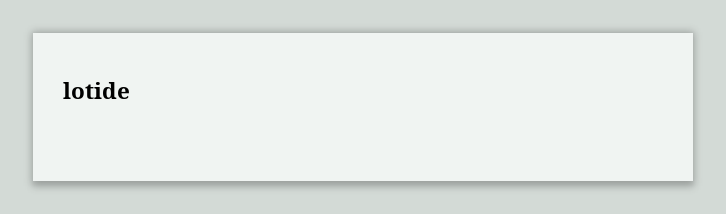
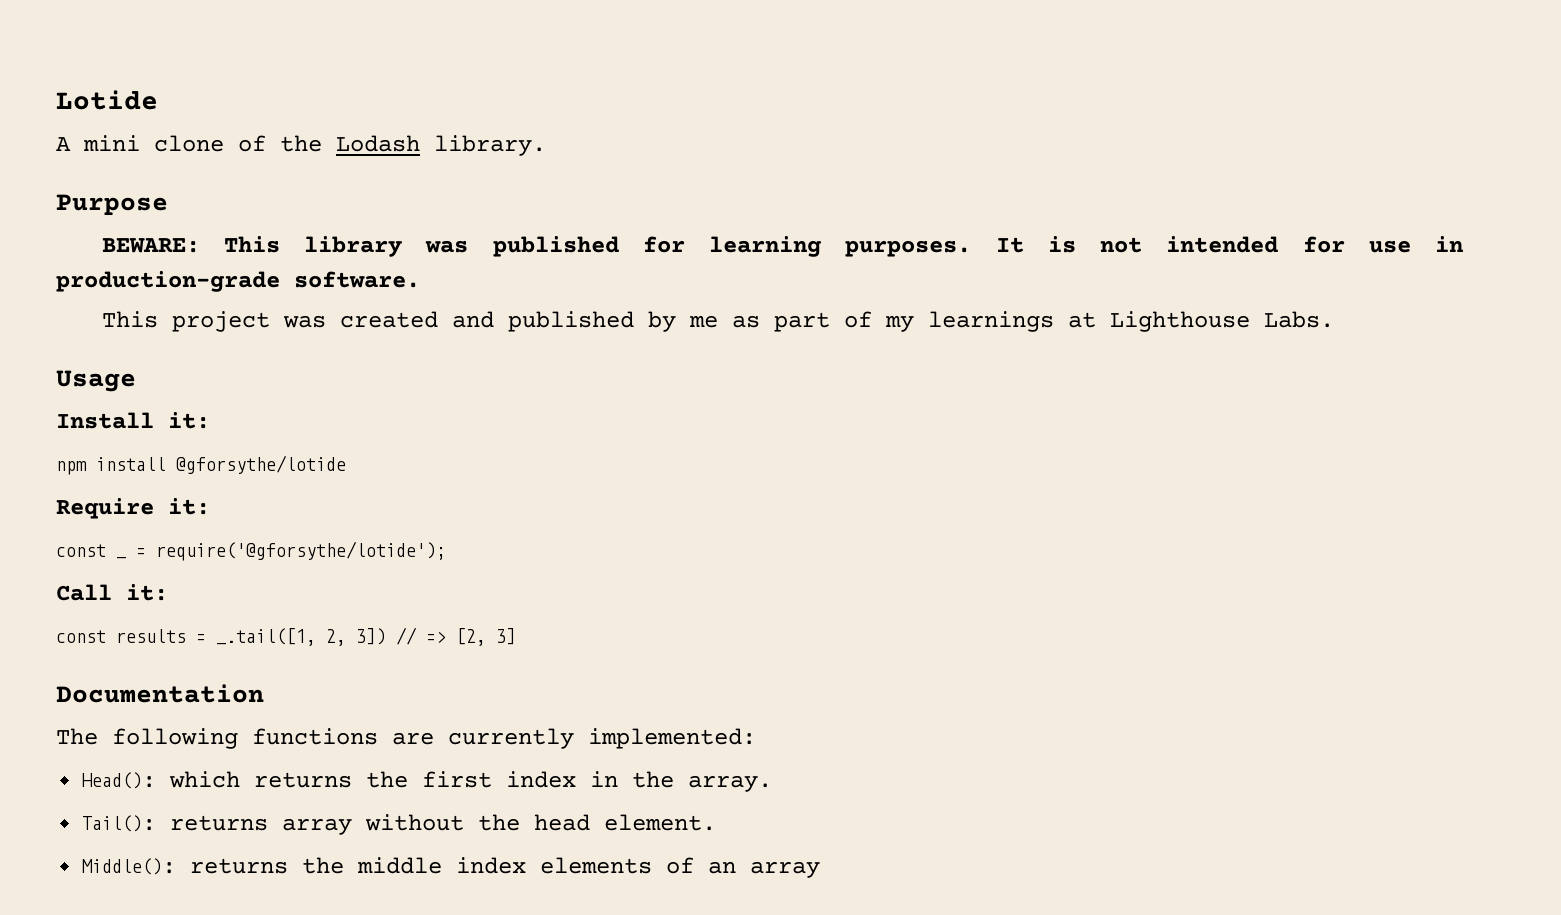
[63,82,130,99] lotide -> [56,90,158,110] [56,135,546,156] [56,194,168,216] [101,236,1464,257] [56,271,420,292] [101,311,1334,332] [56,370,136,392] [56,412,210,429] [56,455,346,475] [56,498,210,519] [56,544,106,557] [116,557,126,559] [136,541,446,561] [56,584,168,601] [56,627,516,646] [56,684,264,703] [56,728,756,749] [82,771,773,792] [82,814,717,835] [82,857,821,878] Lotide // A mini clone of the Lodash library. // Purpose // BEWARE: This library was published for learning purposes. It is not intended for use in production-grade software. // This project was created and published by me as part of my learnings at Lighthouse Labs. // Usage // Install it: // npm install @gforsythe/lotide // Require it: // const _ = require('@gforsythe/lotide'); // Call it: // const results = _.tail([1, 2, 3]) // => [2, 3] // Documentation // The following functions are currently implemented: // Head(): which returns the first index in the array. // Tail(): returns array without the head element. // Middle(): returns the middle index elements of an array

